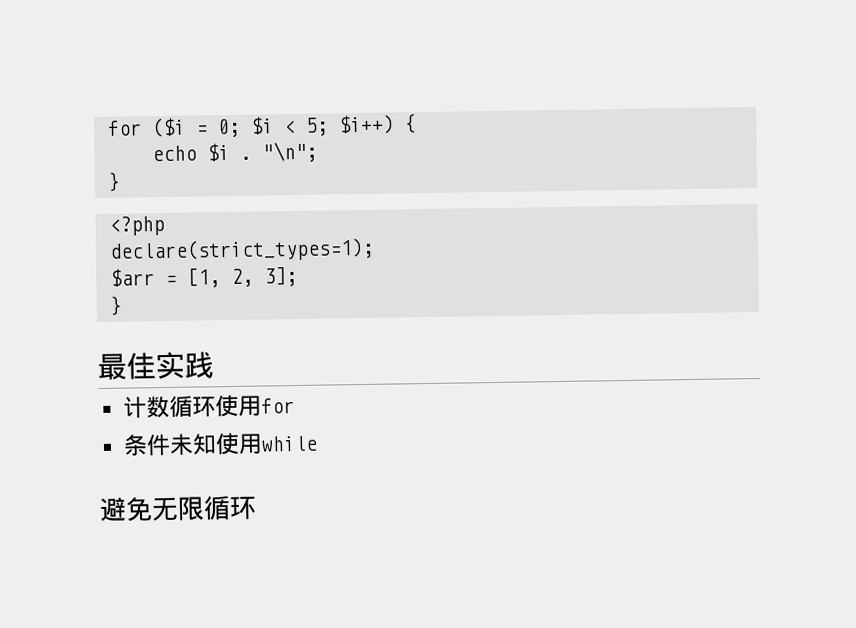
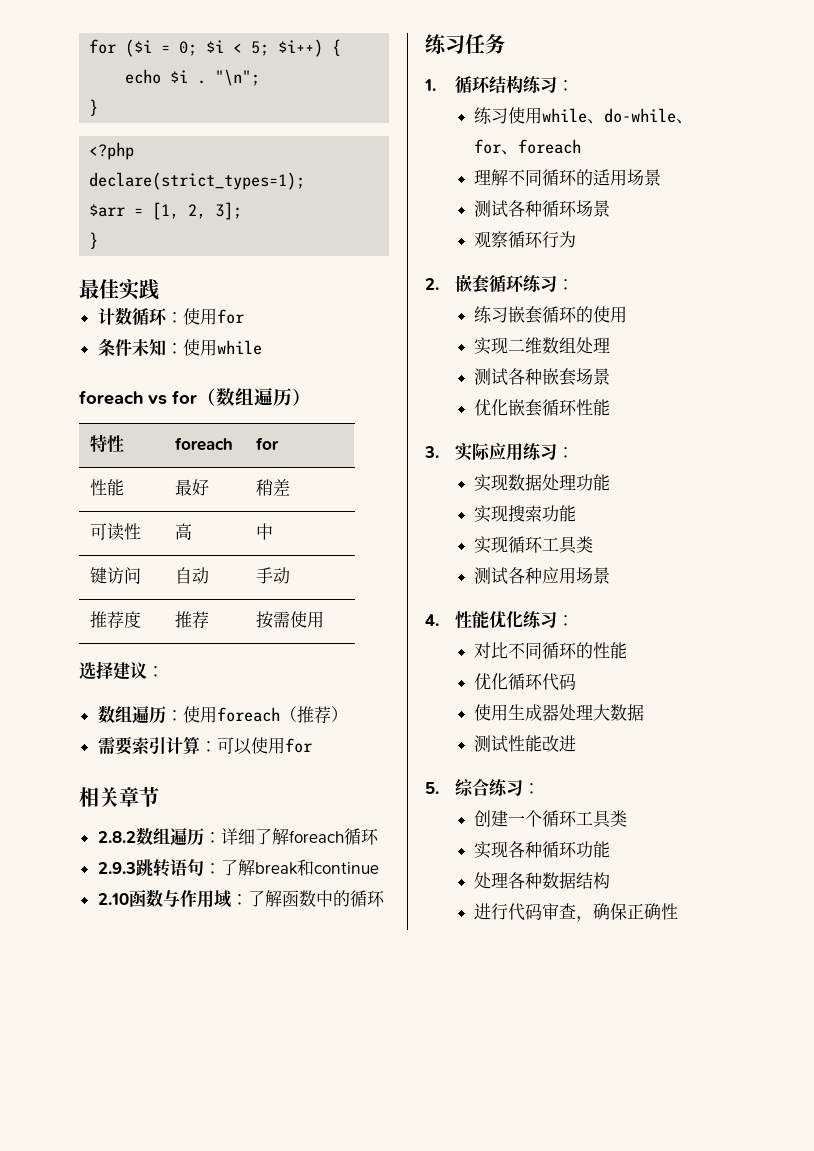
(217, 407) none -> [165,312,183,323] ：
(218, 444) none -> [165,343,183,354] ：
[99,495,257,523] 避免无限循环 -> [79,388,311,406] [89,434,124,453] [174,437,233,451] [255,437,279,450] [89,479,124,496] [174,479,209,496] [255,479,290,496] [89,523,141,541] [174,523,192,540] [255,523,273,540] [89,567,141,584] [174,567,209,584] [255,567,290,584] [89,611,141,629] [174,611,209,629] [255,611,324,629] [79,661,164,680] [97,705,348,724] [97,736,312,755] [79,786,159,807] [97,827,379,846] [97,858,379,877] [97,889,385,908] [425,34,505,54] [424,75,575,94] [473,107,693,124] [473,139,581,155] [473,169,661,186] [473,200,610,218] [473,231,576,248] [425,274,575,293] [473,306,627,324] [473,337,610,355] [473,368,610,386] [473,399,610,417] [424,443,575,461] [473,474,610,492] [473,505,576,523] [473,536,593,554] [473,567,610,585] [425,611,575,629] [473,642,627,659] [473,673,576,691] [473,704,644,721] [473,735,576,753] [425,778,541,796] [473,810,627,828] [473,841,610,859] [473,872,610,889] [473,903,678,922] foreach vs for（数组遍历） // 特性 | foreach | for // 性能 | 最好 | 稍差 // 可读性 | 高 | 中 // 键访问 | 自动 | 手动 // 推荐度 | 推荐 | 按需使用 // 选择建议： // 数组遍历：使用foreach（推荐） // 需要索引计算：可以使用for // 相关章节 // 2.8.2数组遍历：详细了解foreach循环 // 2.9.3跳转语句：了解break和continue // 2.10函数与作用域：了解函数中的循环 // 练习任务 // 1.循环结构练习： // 练习使用while、do-while、for、foreach // 理解不同循环的适用场景 // 测试各种循环场景 // 观察循环行为 // 2.嵌套循环练习： // 练习嵌套循环的使用 // 实现二维数组处理 // 测试各种嵌套场景 // 优化嵌套循环性能 // 3.实际应用练习： // 实现数据处理功能 // 实现搜索功能 // 实现循环工具类 // 测试各种应用场景 // 4.性能优化练习： // 对比不同循环的性能 // 优化循环代码 // 使用生成器处理大数据 // 测试性能改进 // 5.综合练习： // 创建一个循环工具类 // 实现各种循环功能 // 处理各种数据结构 // 进行代码审查，确保正确性

